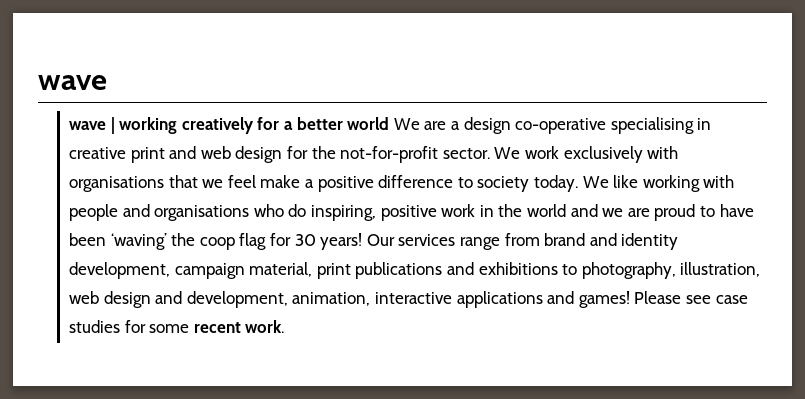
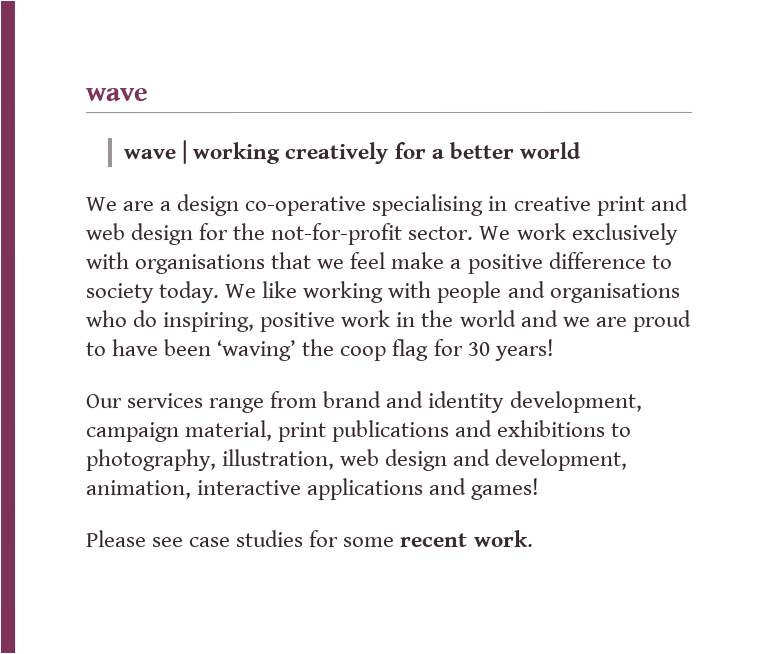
(390, 123) none -> (581, 150) //
(363, 241) none -> (555, 349) //
(630, 299) none -> (541, 488) //

